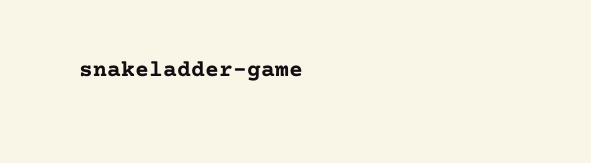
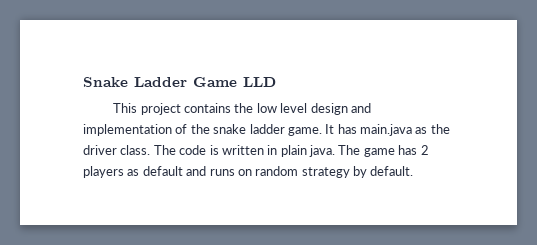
[79,61,303,81] snakeladder-game -> [83,77,276,87] [113,103,371,115] [83,124,450,136] [83,145,429,157] [83,166,414,178] Snake Ladder Game LLD // This project contains the low level design and implementation of the snake ladder game. It has main.java as the driver class. The code is written in plain java. The game has 2 players as default and runs on random strategy by default.

